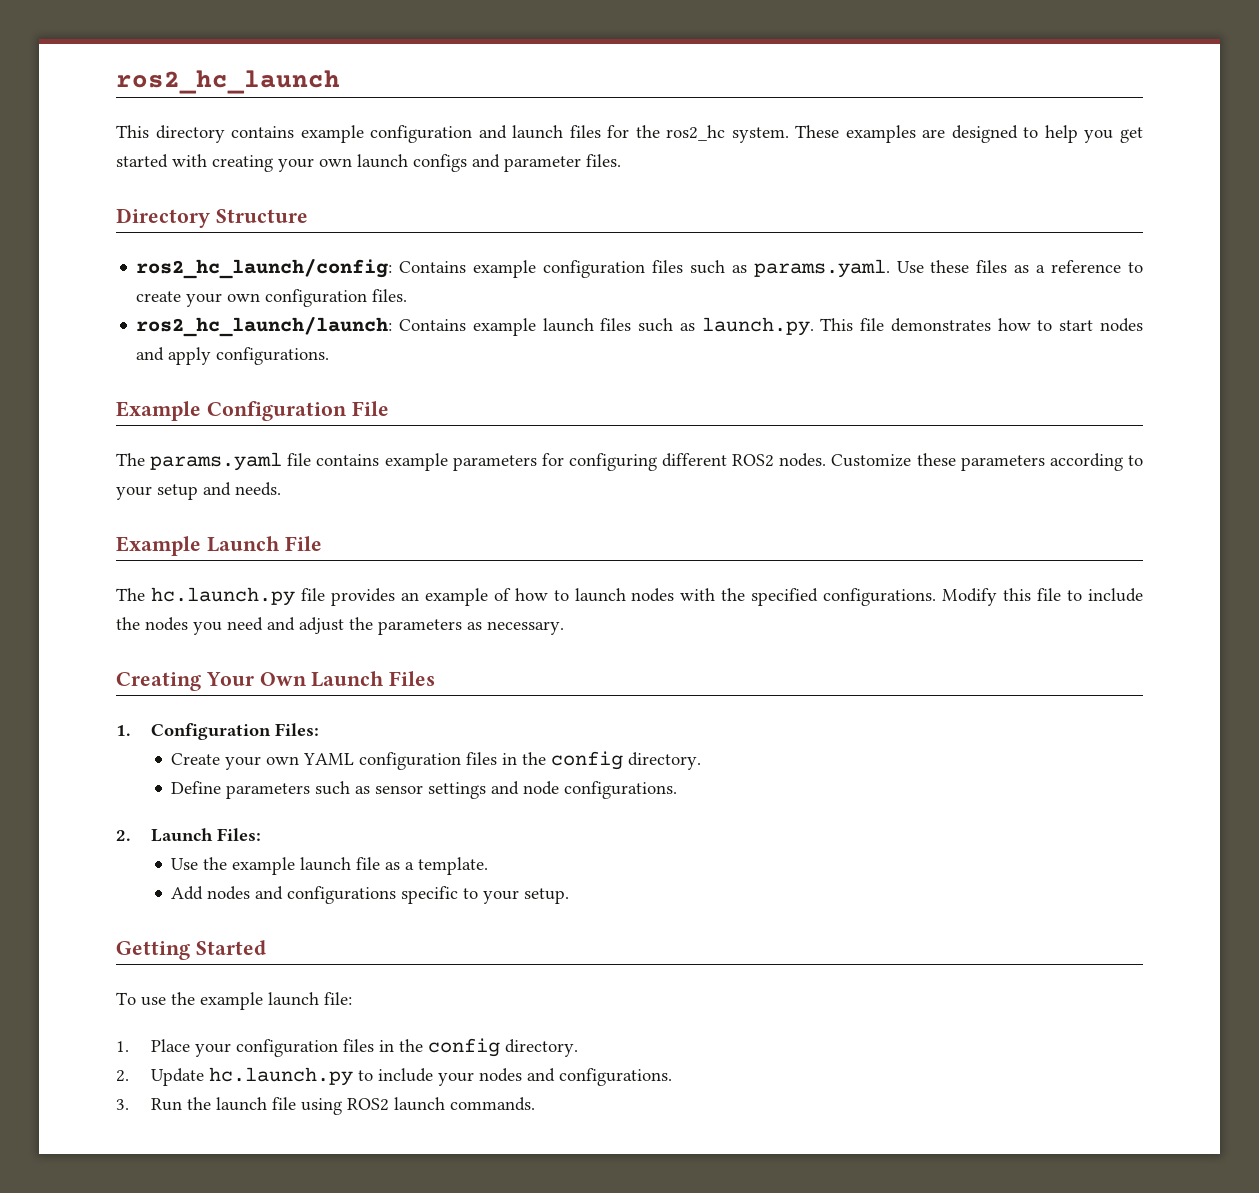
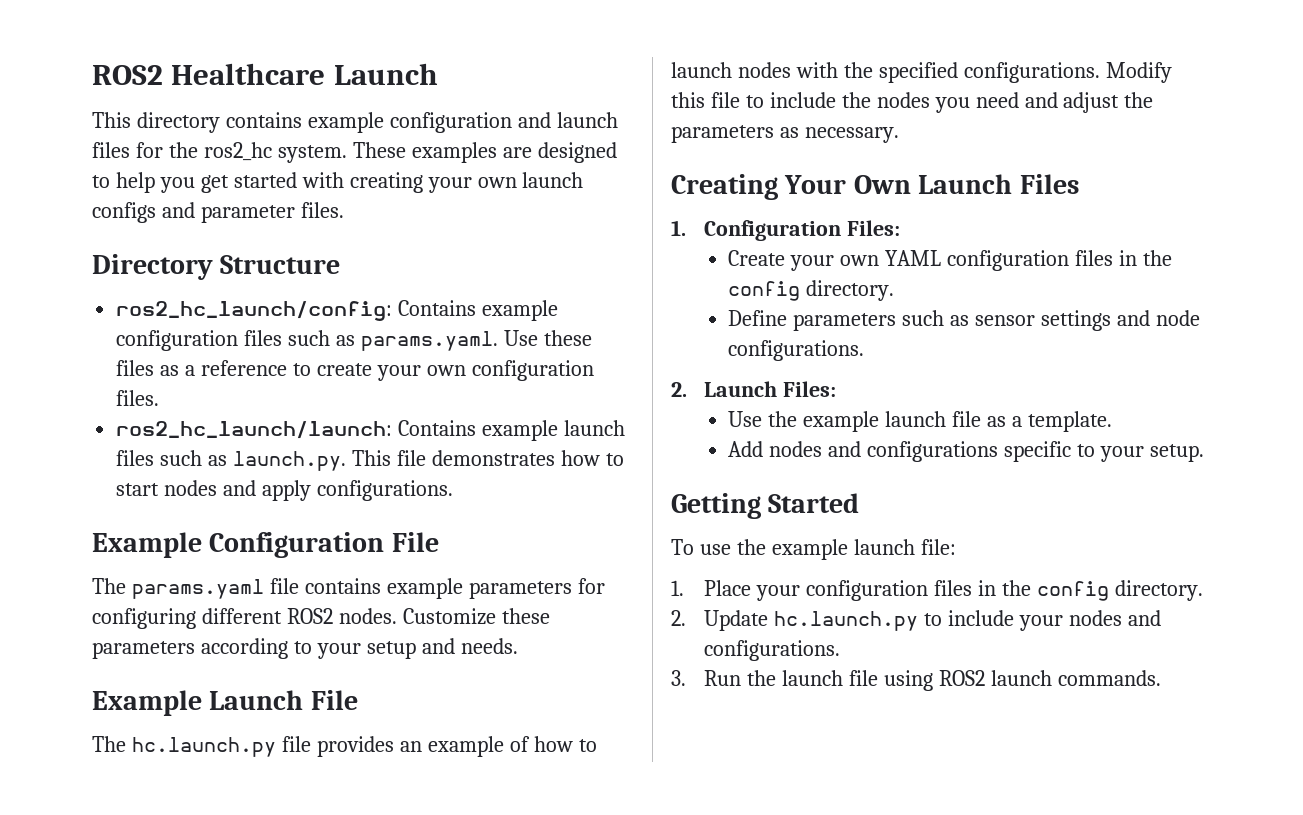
[116,70,340,94] ros2_hc_launch -> [92,63,438,85] ROS2 Healthcare Launch

